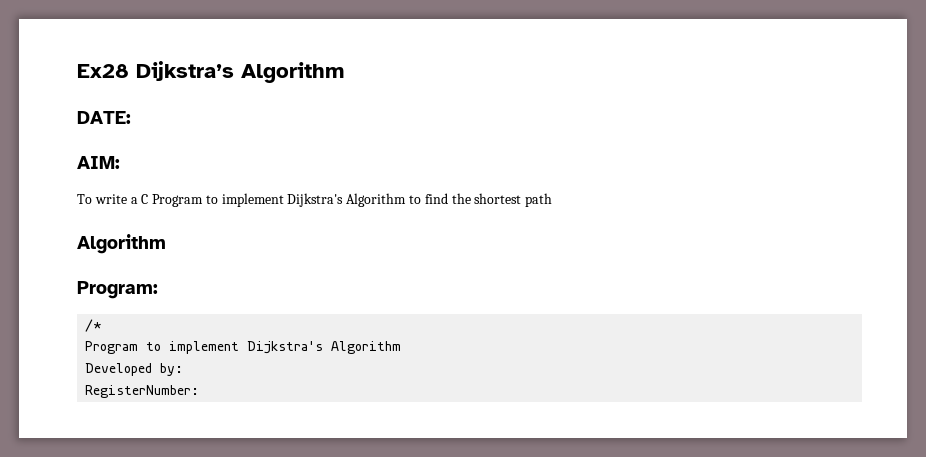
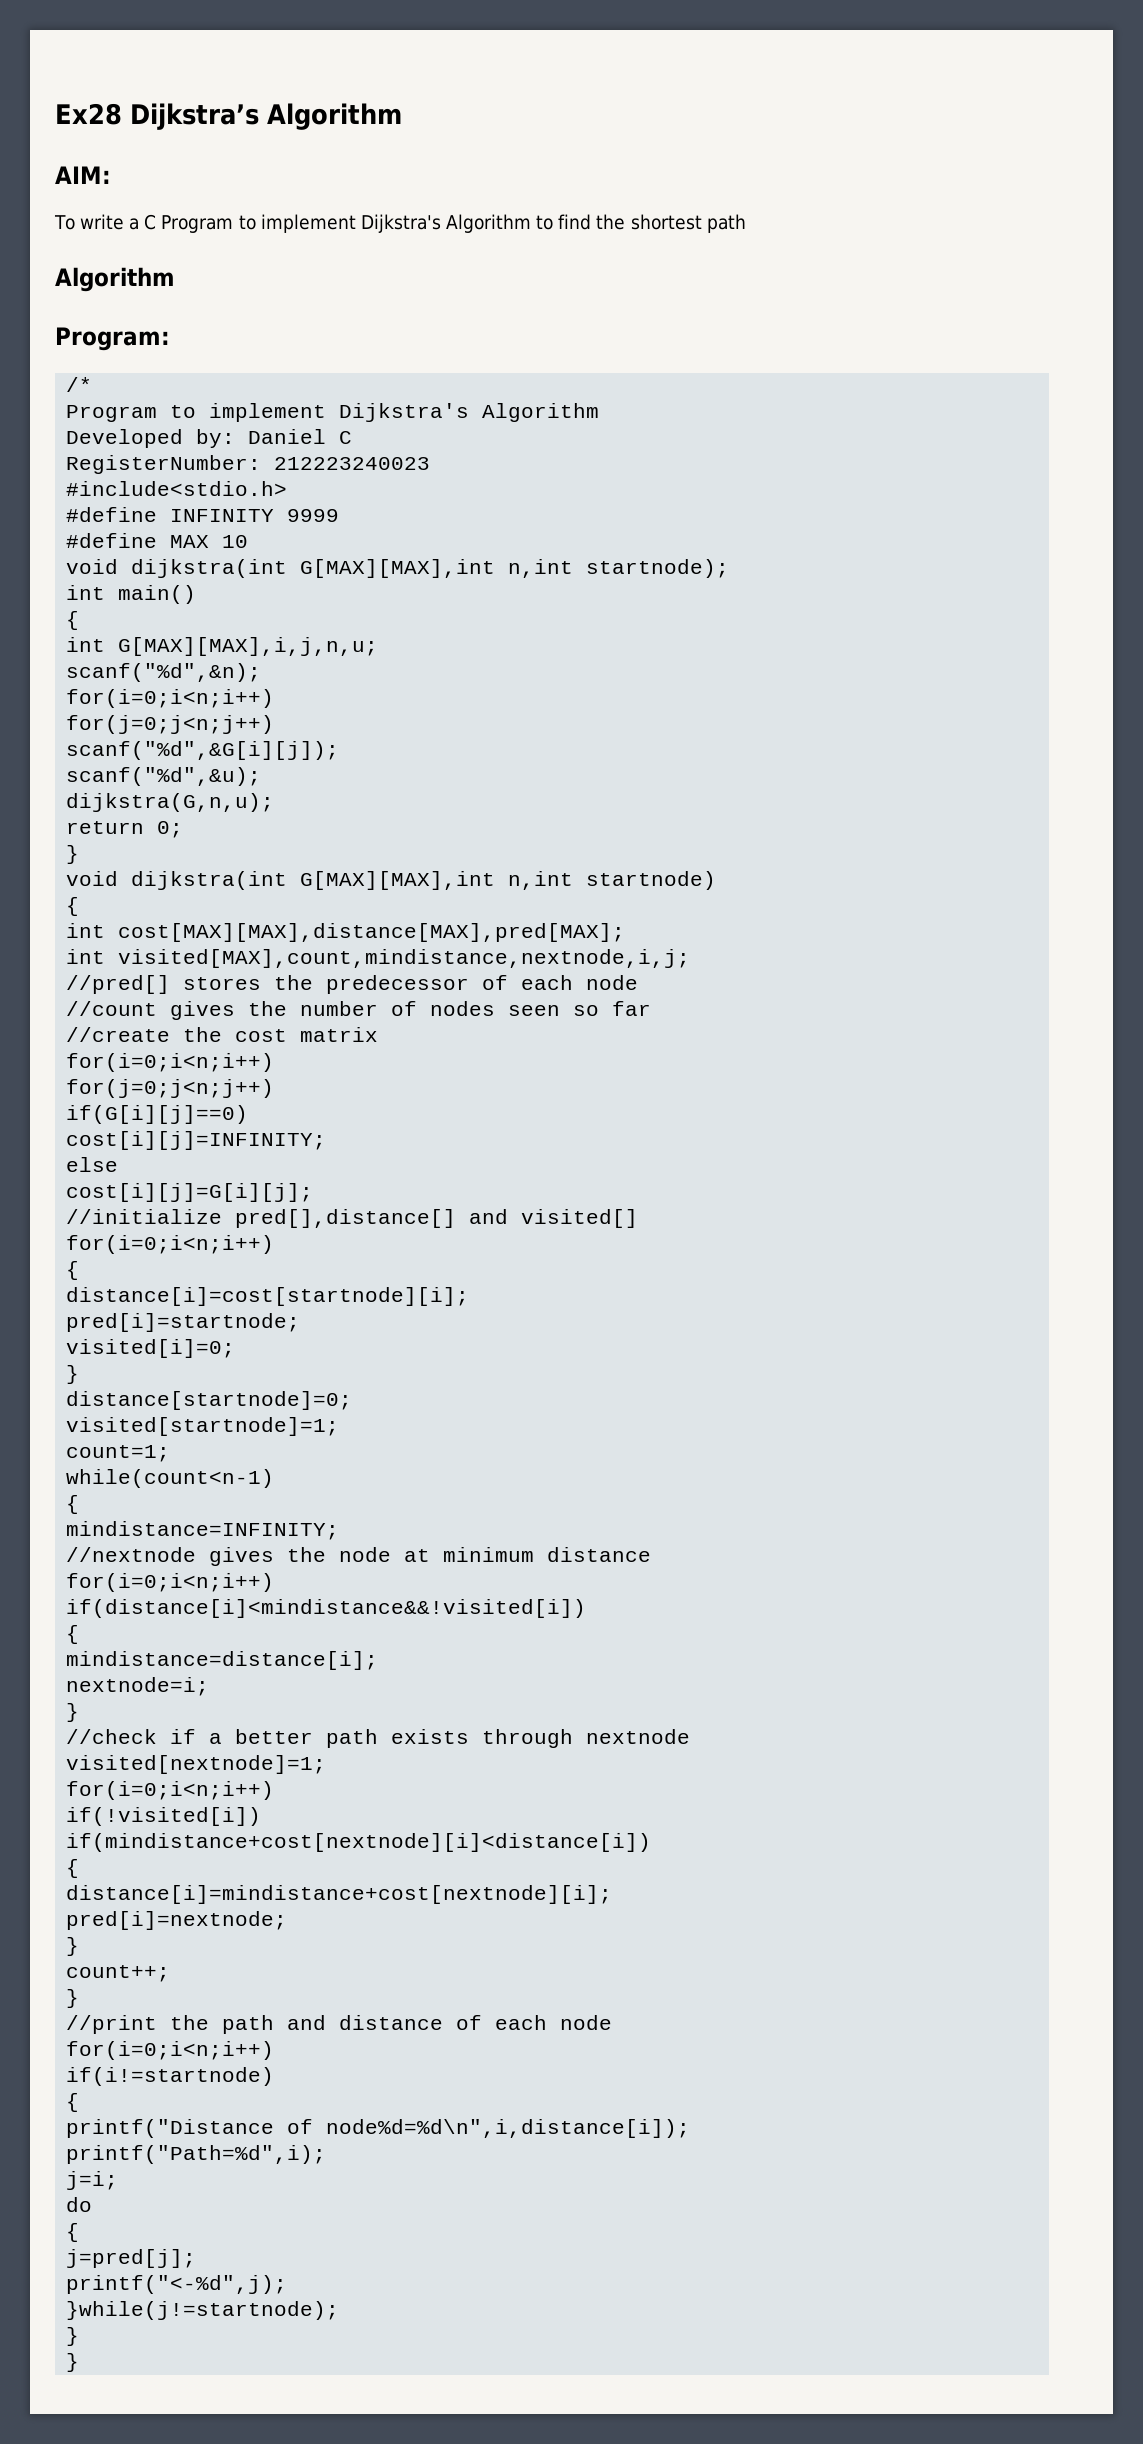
[77,111,131,124] // DATE: -> (402, 116) none
(184, 369) none -> [248,429,353,444] Daniel C
(200, 391) none -> [274,457,431,470] [66,481,288,496] [66,507,340,522] [66,533,249,548] [66,559,730,578] [66,585,197,604] [66,611,80,630] [66,637,379,656] [66,663,262,682] [66,689,275,708] [66,715,275,734] [66,741,340,760] [66,767,262,786] [66,793,275,812] [66,821,184,838] [66,845,80,864] [66,871,717,890] [66,897,80,916] [66,923,626,942] [66,949,691,968] [66,975,639,994] [66,1001,652,1020] [66,1027,379,1042] [66,1053,275,1072] [66,1079,275,1098] [66,1105,249,1124] [66,1131,327,1150] [66,1157,119,1172] [66,1183,314,1202] [66,1209,639,1228] [66,1235,275,1254] [66,1261,80,1280] [66,1287,470,1306] [66,1313,301,1332] [66,1339,236,1358] [66,1365,80,1384] [66,1391,353,1410] [66,1417,340,1436] [66,1445,171,1462] [66,1469,275,1488] [66,1495,80,1514] [66,1521,340,1540] [66,1547,652,1566] [66,1573,275,1592] [66,1599,587,1618] [66,1625,80,1644] [66,1651,379,1670] [66,1677,210,1696] [66,1703,80,1722] [66,1729,691,1748] [66,1755,327,1774] [66,1781,275,1800] [66,1807,262,1826] [66,1833,652,1852] [66,1859,80,1878] [66,1885,613,1904] [66,1911,288,1930] [66,1937,80,1956] [66,1965,171,1982] [66,1989,80,2008] [66,2015,613,2034] [66,2041,275,2060] [66,2067,275,2086] [66,2093,80,2112] [66,2119,691,2138] [66,2145,327,2164] [66,2171,119,2190] [66,2197,93,2212] [66,2223,80,2242] [66,2249,197,2268] [66,2275,288,2294] [66,2301,340,2320] [66,2327,80,2346] [66,2353,80,2372] 212223240023 // #include<stdio.h> // #define INFINITY 9999 // #define MAX 10 // void dijkstra(int G[MAX][MAX],int n,int startnode); // int main() // { // int G[MAX][MAX],i,j,n,u; // scanf("%d",&n); // for(i=0;i<n;i++) // for(j=0;j<n;j++) // scanf("%d",&G[i][j]); // scanf("%d",&u); // dijkstra(G,n,u); // return 0; // } // void dijkstra(int G[MAX][MAX],int n,int startnode) // { // int cost[MAX][MAX],distance[MAX],pred[MAX]; // int visited[MAX],count,mindistance,nextnode,i,j; // //pred[] stores the predecessor of each node // //count gives the number of nodes seen so far // //create the cost matrix // for(i=0;i<n;i++) // for(j=0;j<n;j++) // if(G[i][j]==0) // cost[i][j]=INFINITY; // else // cost[i][j]=G[i][j]; // //initialize pred[],distance[] and visited[] // for(i=0;i<n;i++) // { // distance[i]=cost[startnode][i]; // pred[i]=startnode; // visited[i]=0; // } // distance[startnode]=0; // visited[startnode]=1; // count=1; // while(count<n-1) // { // mindistance=INFINITY; // //nextnode gives the node at minimum distance // for(i=0;i<n;i++) // if(distance[i]<mindistance&&!visited[i]) // { // mindistance=distance[i]; // nextnode=i; // } // //check if a better path exists through nextnode // visited[nextnode]=1; // for(i=0;i<n;i++) // if(!visited[i]) // if(mindistance+cost[nextnode][i]<distance[i]) // { // distance[i]=mindistance+cost[nextnode][i]; // pred[i]=nextnode; // } // count++; // } // //print the path and distance of each node // for(i=0;i<n;i++) // if(i!=startnode) // { // printf("Distance of node%d=%d\n",i,distance[i]); // printf("Path=%d",i); // j=i; // do // { // j=pred[j]; // printf("<-%d",j); // }while(j!=startnode); // } // }

